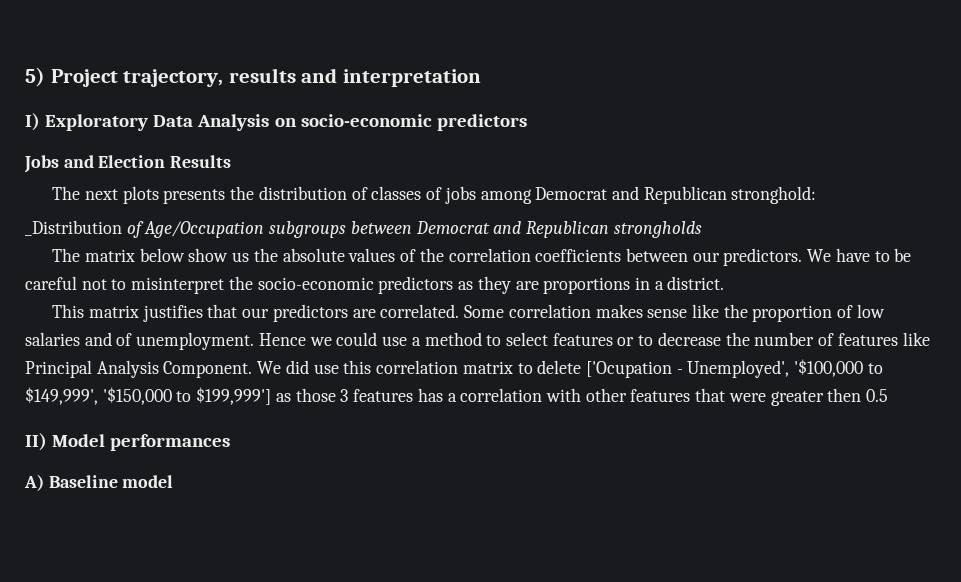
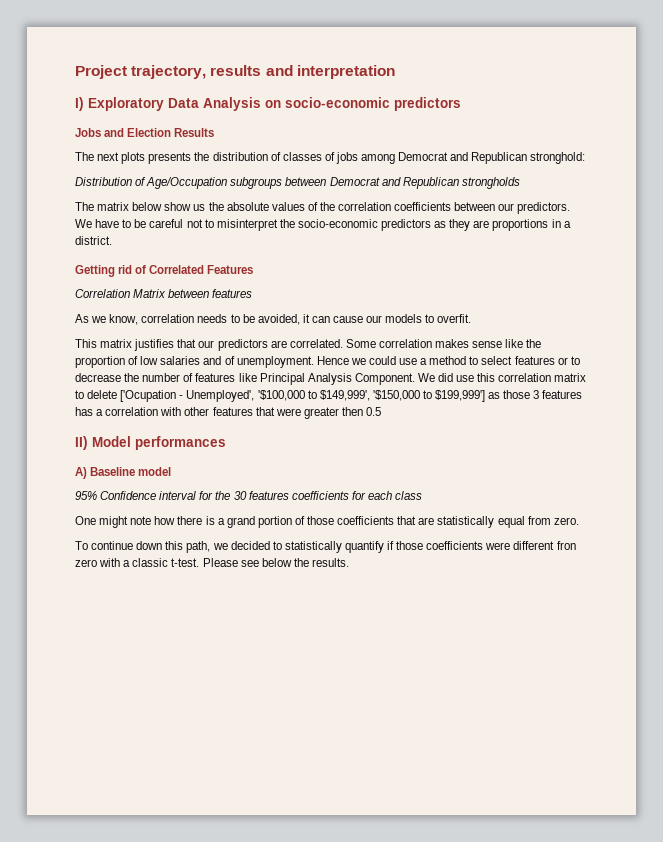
[25,67,45,87] 5) -> (75, 72) none
[25,220,122,236] _Distribution -> [75,177,132,186] Distribution
(725, 283) none -> [75,265,254,277] [75,289,253,298] [75,314,472,325] // Getting rid of Correlated Features // Correlation Matrix between features // As we know, correlation needs to be avoided, it can cause our models to overfit.
(174, 481) none -> [75,491,423,500] [75,516,579,528] [75,541,576,553] [75,558,349,567] // 95% Confidence interval for the 30 features coefficients for each class // One might note how there is a grand portion of those coefficients that are statistically equal from zero. // To continue down this path, we decided to statistically quantify if those coefficients were different fron zero with a classic t-test. Please see below the results.

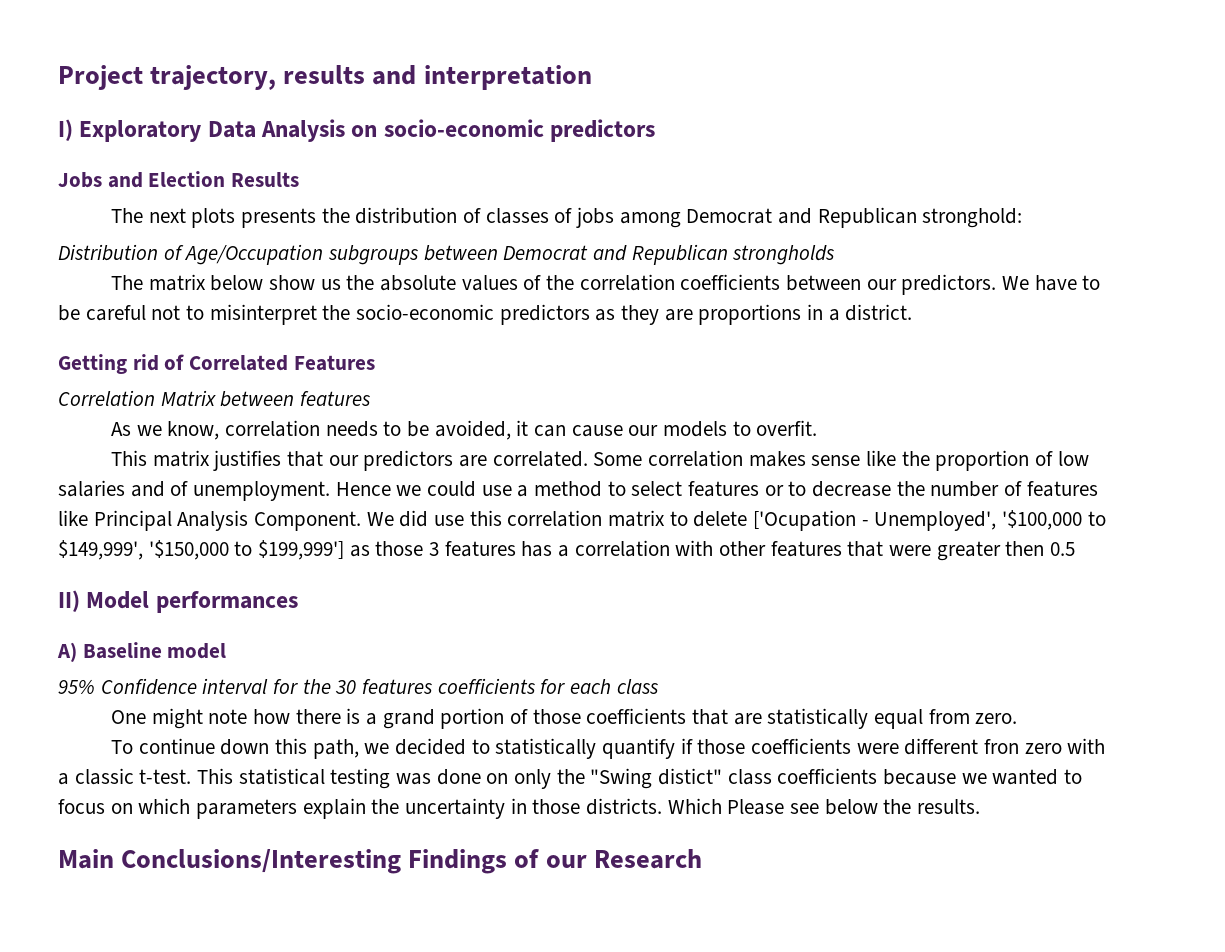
(200, 562) none -> [197,768,1083,789] [58,798,722,819] This statistical testing was done on only the "Swing distict" class coefficients because we wanted to focus on which parameters explain the uncertainty in those districts. Which
(349, 562) none -> [58,849,702,874] // Main Conclusions/Interesting Findings of our Research

